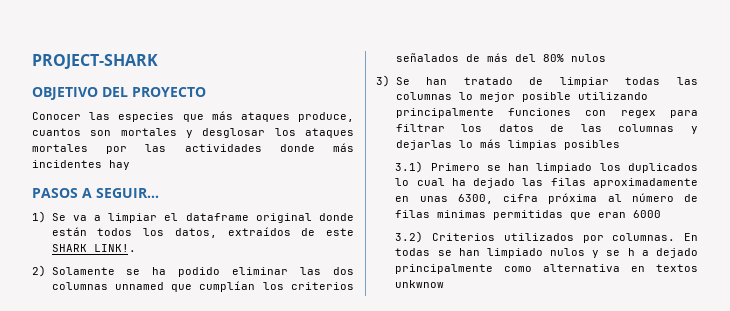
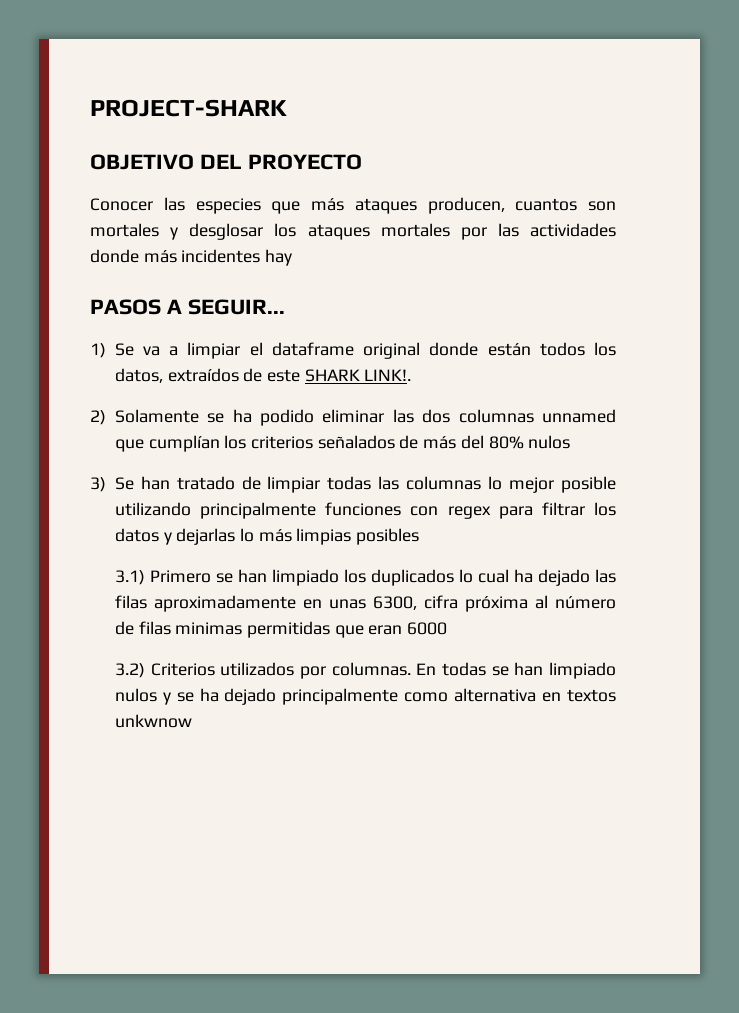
[297,112,354,122] produce, -> [427,197,505,214] producen,
[550,124,675,132] de las columnas -> (159, 535) none
[627,248,649,256] h a -> [199,688,219,702] ha

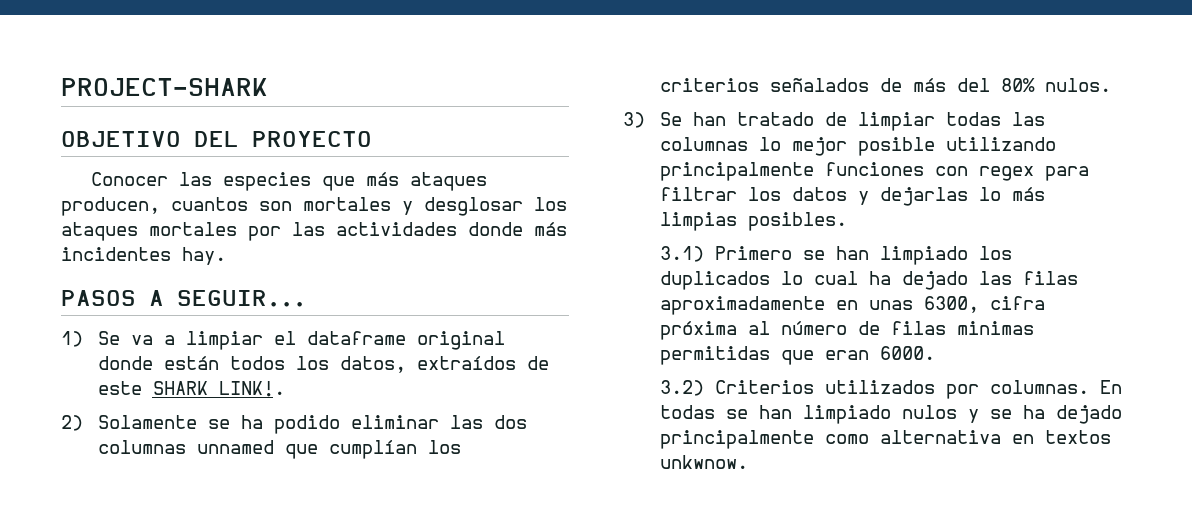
[265,249,293,266] hay -> [182,247,226,265] hay.
[528,435,571,449] nulos -> [1044,78,1111,92] nulos.
[356,528,420,545] posibles -> [747,212,847,231] posibles.
[407,622,448,635] 6000 -> [879,346,935,360] 6000.
[114,714,192,728] unkwnow -> [659,455,748,469] unkwnow.

